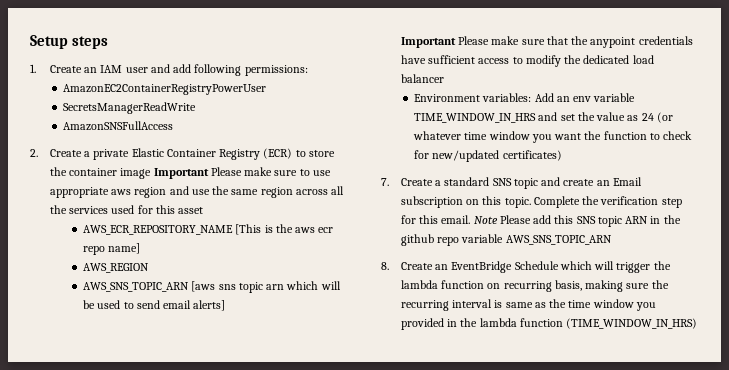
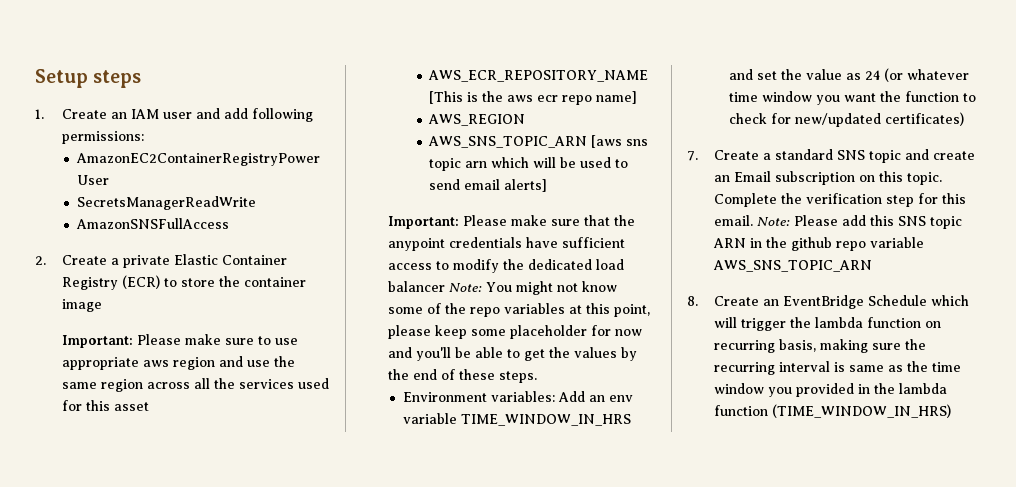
[153,168,209,179] Important -> [61,335,133,348] // Important:
[401,37,457,48] Important -> [387,216,459,229] Important:
(445, 78) none -> [448,281,617,295] [387,303,650,317] [387,325,642,339] [387,347,637,361] [387,369,537,383] Note: You might not know some of the repo variables at this point, please keep some placeholder for now and you'll be able to get the values by the end of these steps.
[473,216,498,224] Note -> [756,217,790,226] Note:

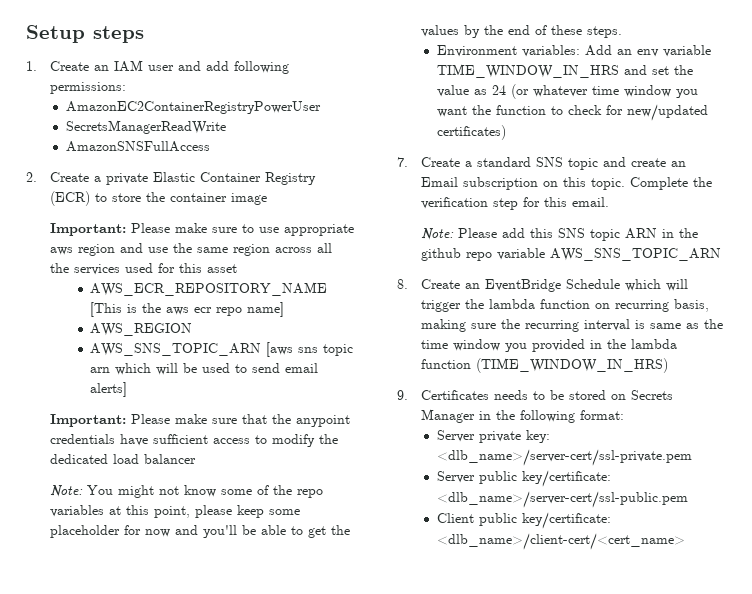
(445, 286) none -> (197, 459) //
(753, 220) none -> (610, 202) //
(951, 411) none -> [397,390,674,400] [421,409,625,423] [436,430,550,443] [436,449,692,466] [436,470,611,487] [436,491,688,508] [436,512,611,529] [436,533,685,550] // 9. Certificates needs to be stored on Secrets Manager in the following format: // Server private key: <dlb_name>/server-cert/ssl-private.pem // Server public key/certificate: <dlb_name>/server-cert/ssl-public.pem // Client public key/certificate: <dlb_name>/client-cert/<cert_name>

